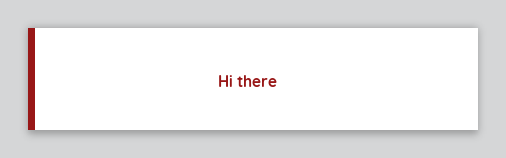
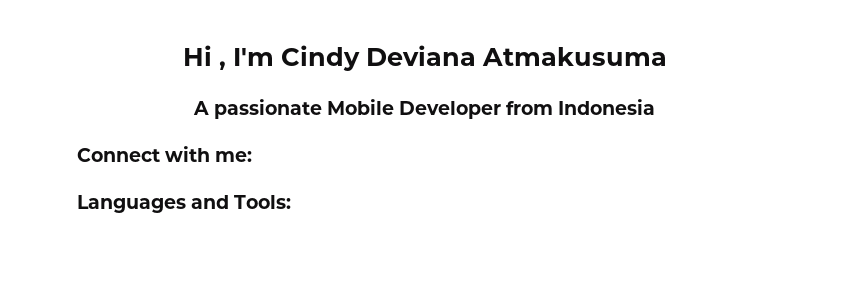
[237,75,278,87] there -> [218,45,667,71] [192,99,656,119] [77,146,253,162] [77,195,292,213] , I'm Cindy Deviana Atmakusuma // A passionate Mobile Developer from Indonesia // Connect with me: // Languages and Tools:

